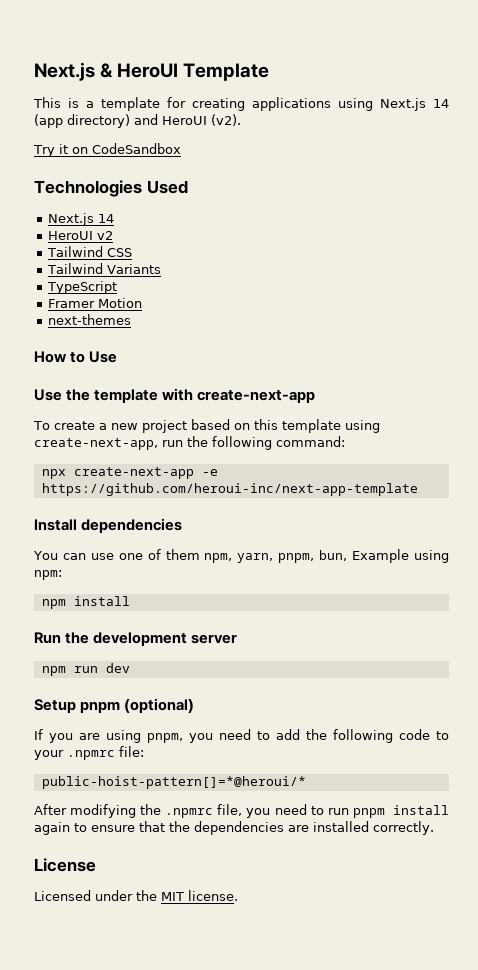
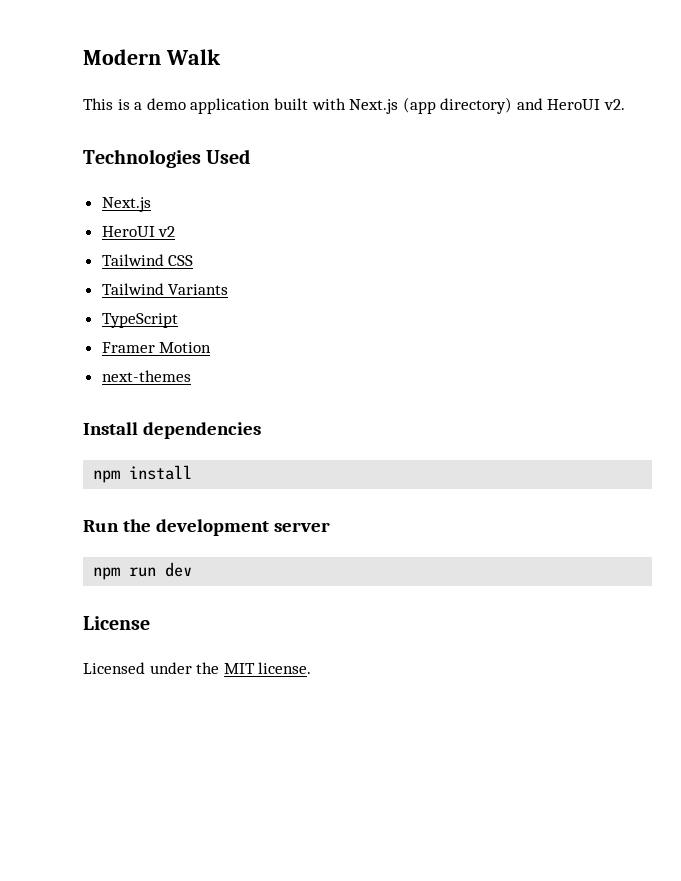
[34,62,270,81] Next.js & HeroUI Template -> [83,49,221,65] Modern Walk
[101,97,449,111] [34,114,241,128] [33,143,181,157] template for creating applications using Next.js 14 (app directory) and HeroUI (v2). // Try it on CodeSandbox -> [146,97,626,114] demo application built with Next.js (app directory) and HeroUI v2.
[98,214,115,223] 14 -> (151, 204) none
[34,351,118,363] [34,388,316,403] [33,419,380,433] [34,436,345,450] [41,467,218,479] [41,483,418,496] [34,518,183,533] [33,549,450,563] [34,570,62,580] How to Use // Use the template with create-next-app // To create a new project based on this template using create-next-app, run the following command: // npx create-next-app -e https://github.com/heroui-inc/next-app-template // Install dependencies // You can use one of them npm, yarn, pnpm, bun, Example using npm: -> [83,422,261,439] Install dependencies
[34,698,195,713] [34,729,449,743] [34,746,144,760] [41,776,306,789] [34,804,449,818] [34,821,434,835] // Setup pnpm (optional) // If you are using pnpm, you need to add the following code to your .npmrc file: // public-hoist-pattern[]=*@heroui/* // After modifying the .npmrc file, you need to run pnpm install again to ensure that the dependencies are installed correctly. -> (193, 569) none

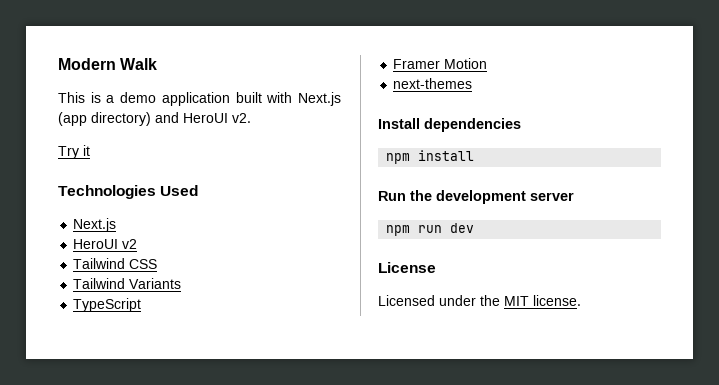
(626, 104) none -> [58,145,90,159] // Try it

